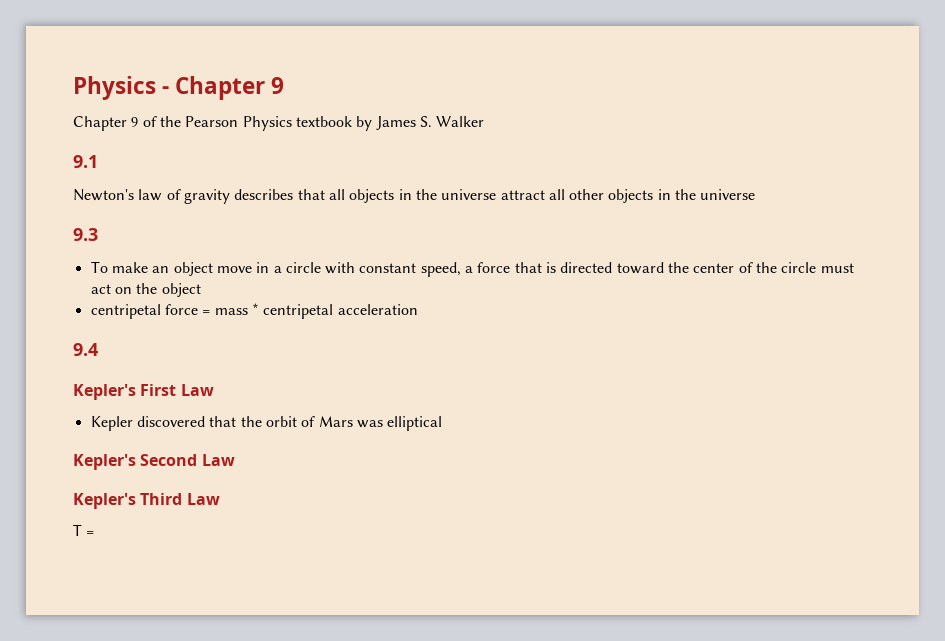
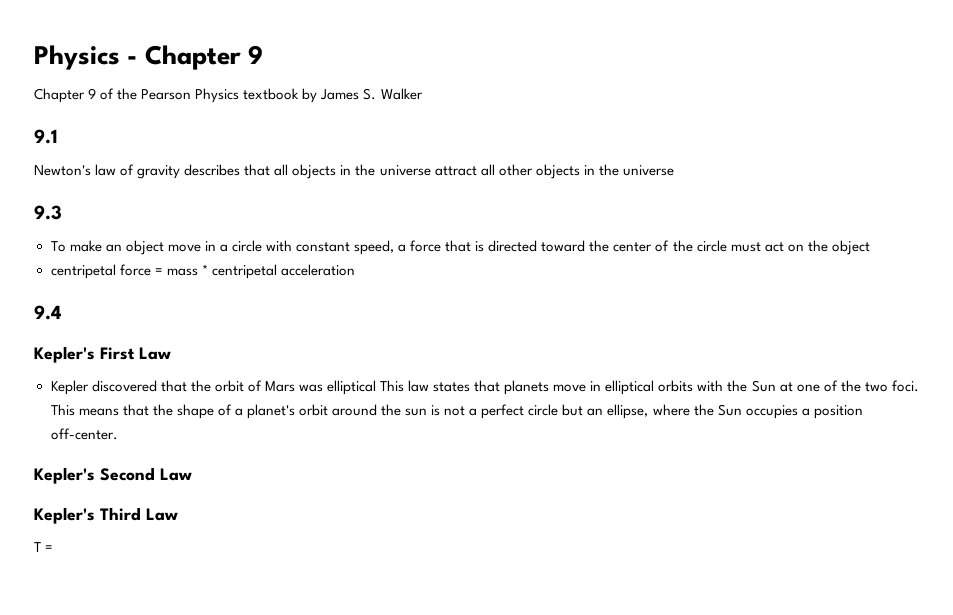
(443, 423) none -> [379,380,919,395] [50,404,863,419] [50,428,118,440] This law states that planets move in elliptical orbits with the Sun at one of the two foci. This means that the shape of a planet's orbit around the sun is not a perfect circle but an ellipse, where the Sun occupies a position off-center.

